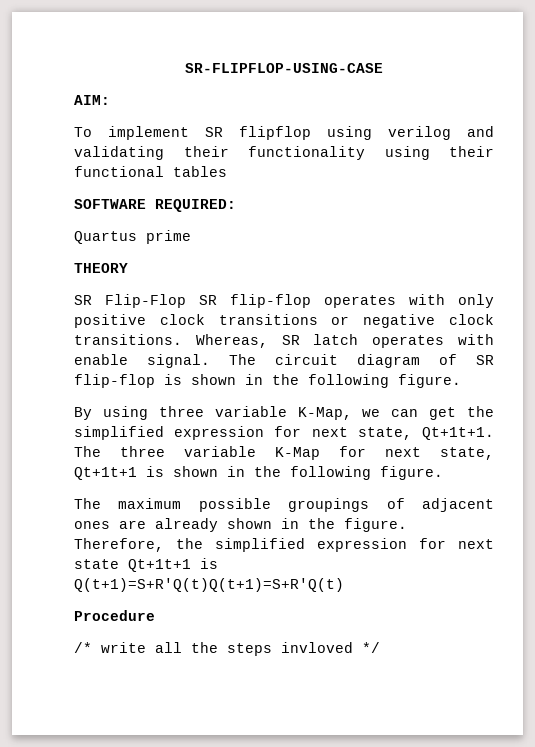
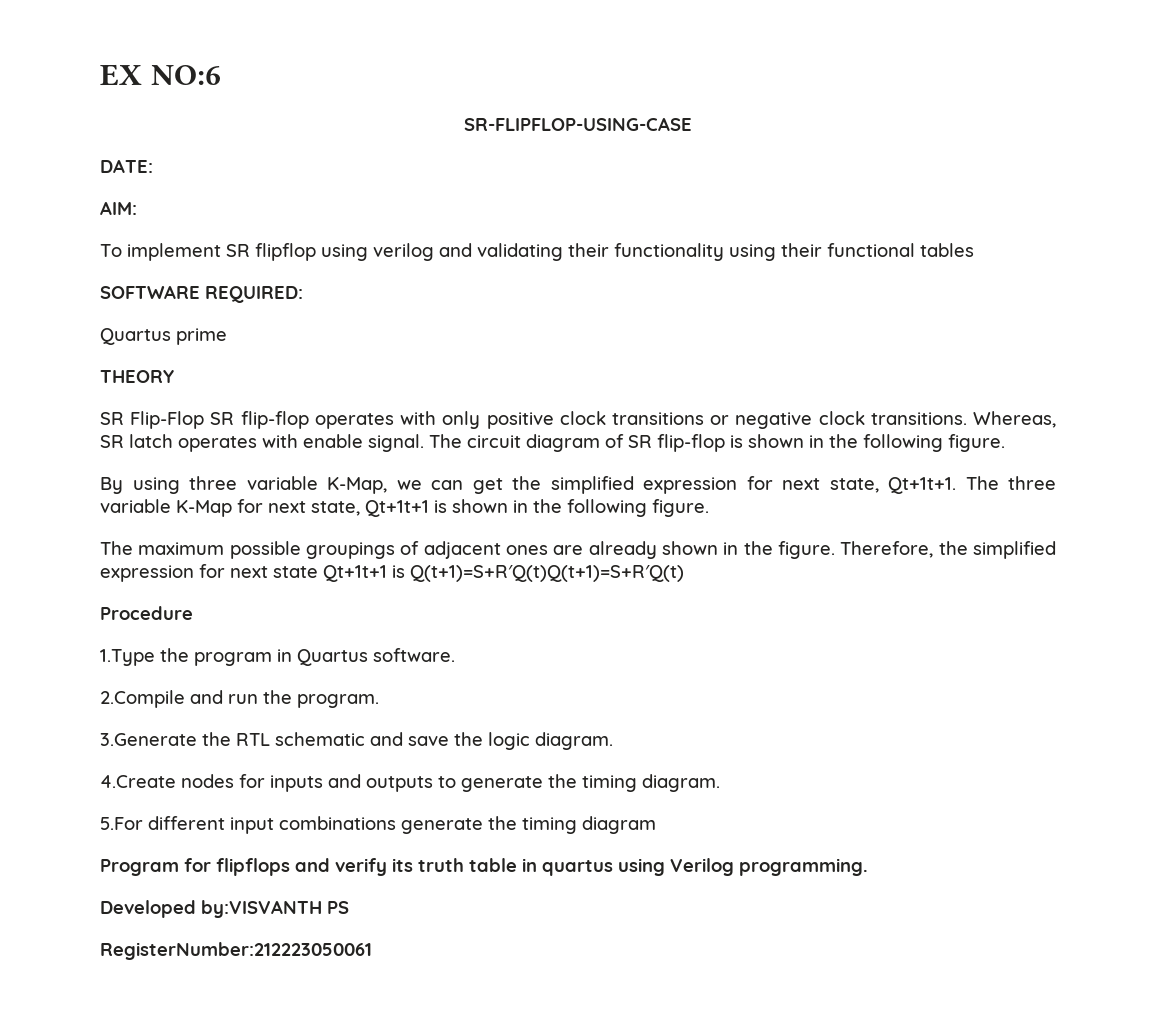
(185, 68) none -> [100,64,221,86] EX NO:6 //
(383, 68) none -> [100,159,153,173] // DATE:
[74,642,380,656] /* write all the steps invloved */ -> [100,648,455,666] [100,690,379,708] [100,732,613,750] [100,774,720,792] [100,816,656,834] [100,858,868,876] [100,900,349,918] [100,942,372,960] 1.Type the program in Quartus software. // 2.Compile and run the program. // 3.Generate the RTL schematic and save the logic diagram. // 4.Create nodes for inputs and outputs to generate the timing diagram. // 5.For different input combinations generate the timing diagram // Program for flipflops and verify its truth table in quartus using Verilog programming. // Developed by:VISVANTH PS // RegisterNumber:212223050061

